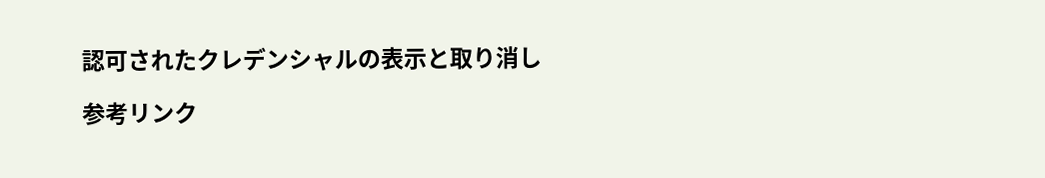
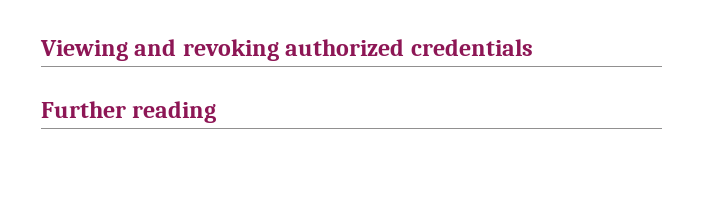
[81,46,542,73] [82,101,198,127] 認可されたクレデンシャルの表示と取り消し // 参考リンク -> [40,39,533,61] [41,101,217,123] Viewing and revoking authorized credentials // Further reading

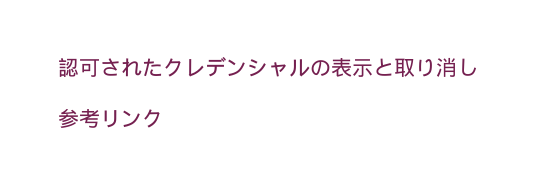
[40,39,533,61] [41,101,217,123] Viewing and revoking authorized credentials // Further reading -> [58,56,478,77] [58,108,163,128] 認可されたクレデンシャルの表示と取り消し // 参考リンク

